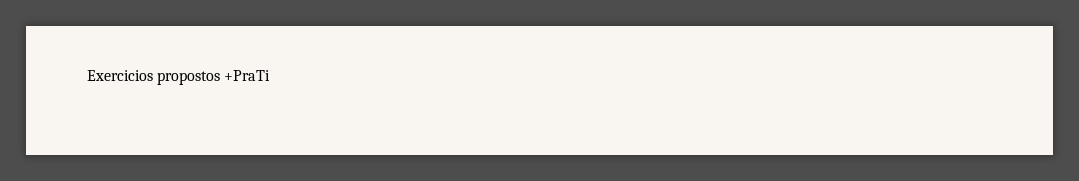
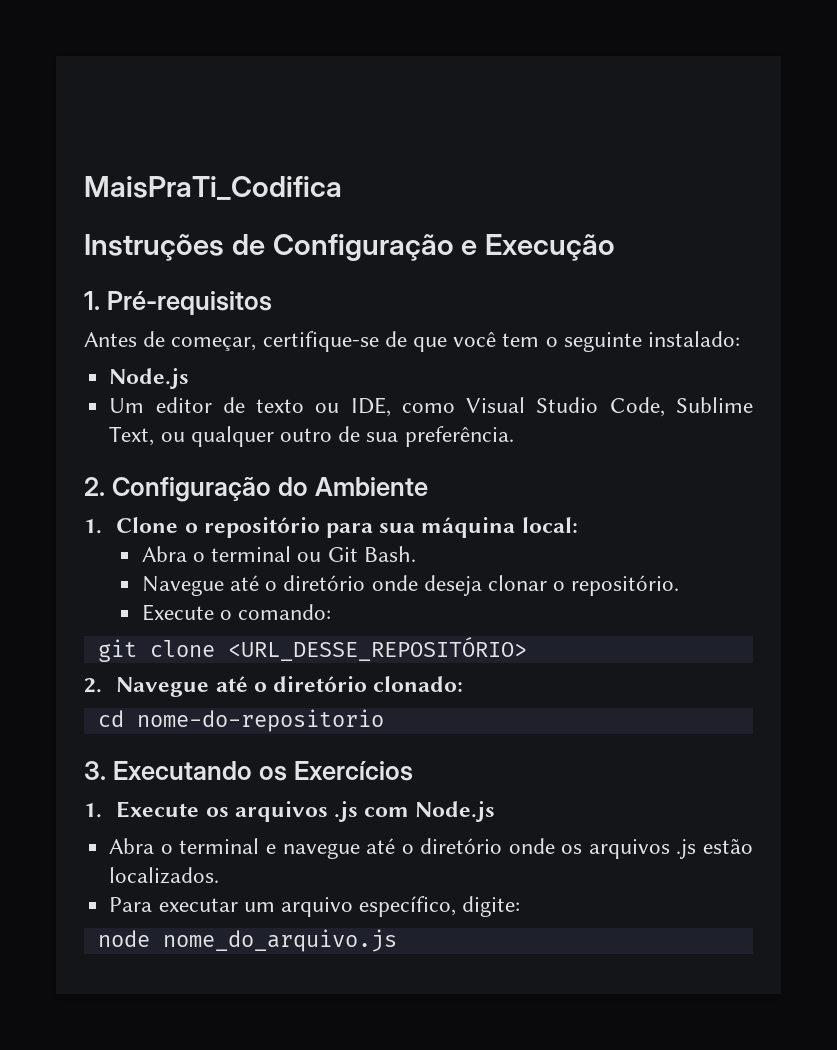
[87,70,271,85] Exercicios propostos +PraTi -> [84,176,342,200] [84,234,616,261] [84,291,272,315] [84,331,741,352] [109,368,190,389] [109,397,753,417] [109,426,514,447] [84,476,428,502] [84,517,578,538] [141,546,416,562] [141,575,680,596] [141,604,332,621] [97,637,527,662] [84,676,464,697] [97,709,384,732] [84,761,413,781] [84,801,496,822] [109,838,754,859] [109,867,220,884] [109,896,521,917] [97,929,397,952] MaisPraTi_Codifica // Instruções de Configuração e Execução // 1. Pré-requisitos // Antes de começar, certifique-se de que você tem o seguinte instalado: // Node.js // Um editor de texto ou IDE, como Visual Studio Code, Sublime Text, ou qualquer outro de sua preferência. // 2. Configuração do Ambiente // 1. Clone o repositório para sua máquina local: // Abra o terminal ou Git Bash. // Navegue até o diretório onde deseja clonar o repositório. // Execute o comando: // git clone <URL_DESSE_REPOSITÓRIO> // 2. Navegue até o diretório clonado: // cd nome-do-repositorio // 3. Executando os Exercícios // 1. Execute os arquivos .js com Node.js // Abra o terminal e navegue até o diretório onde os arquivos .js estão localizados. // Para executar um arquivo específico, digite: // node nome_do_arquivo.js

